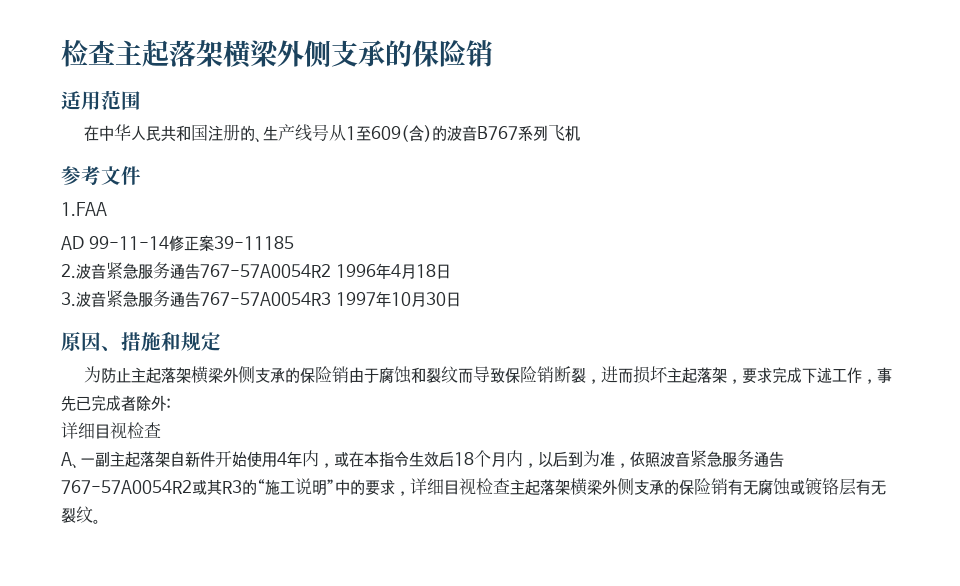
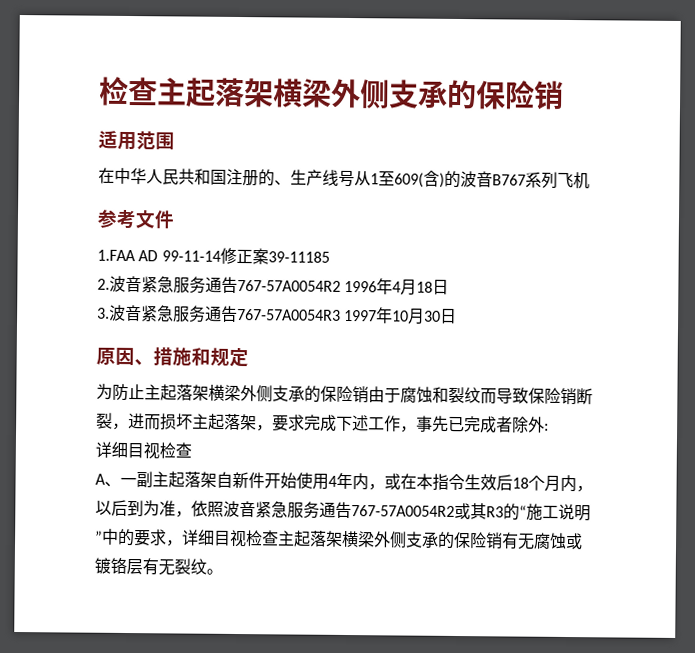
(107, 209) // -> (136, 255) none

